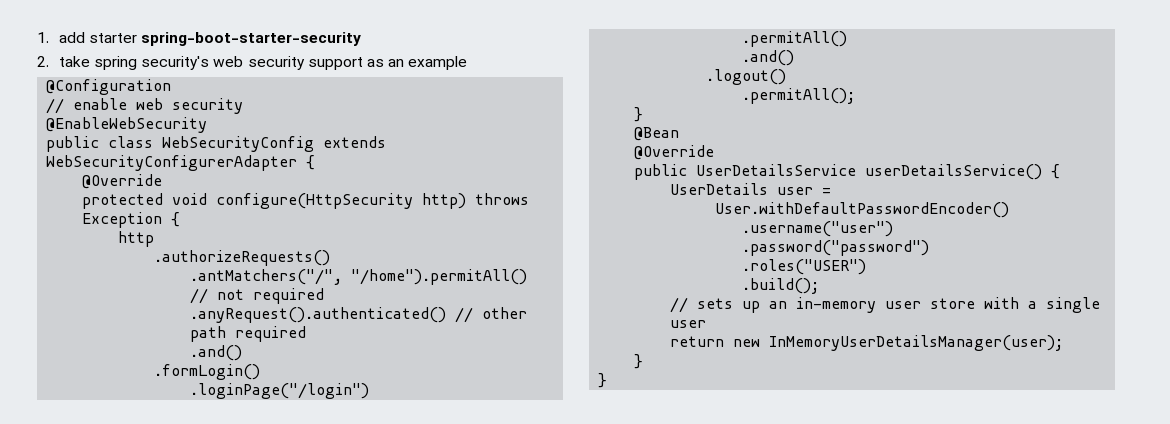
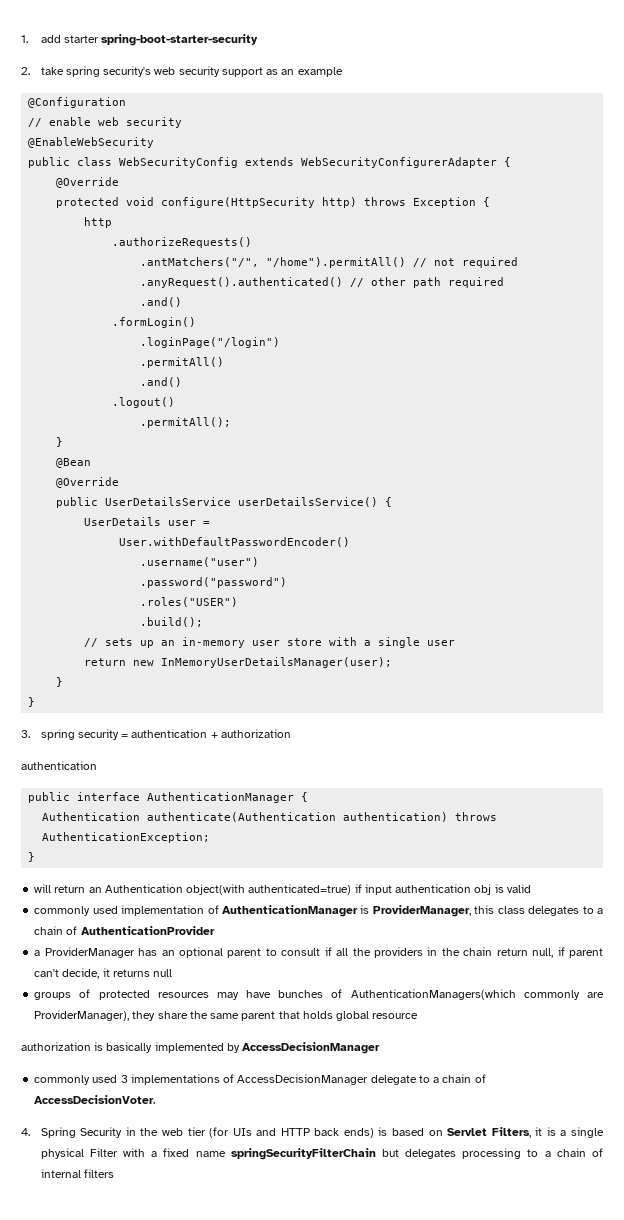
(608, 380) none -> [21,729,291,740] [21,761,97,770] [28,792,309,803] [42,812,498,822] [42,832,211,843] [28,852,36,862] [34,884,531,895] [34,905,603,917] [34,926,215,935] [34,947,603,958] [34,968,173,979] [34,989,604,1000] [34,1010,419,1021] [21,1042,381,1054] [34,1074,486,1085] [34,1095,156,1104] [21,1127,604,1138] [40,1148,604,1160] [40,1169,114,1178] // 3. spring security = authentication + authorization // authentication // public interface AuthenticationManager { // Authentication authenticate(Authentication authentication) throws AuthenticationException; // } // will return an Authentication object(with authenticated=true) if input authentication obj is valid // commonly used implementation of AuthenticationManager is ProviderManager, this class delegates to a chain of AuthenticationProvider // a ProviderManager has an optional parent to consult if all the providers in the chain return null, if parent can't decide, it returns null // groups of protected resources may have bunches of AuthenticationManagers(which commonly are ProviderManager), they share the same parent that holds global resource // authorization is basically implemented by AccessDecisionManager // commonly used 3 implementations of AccessDecisionManager delegate to a chain of AccessDecisionVoter. // 4. Spring Security in the web tier (for UIs and HTTP back ends) is based on Servlet Filters, it is a single physical Filter with a fixed name springSecurityFilterChain but delegates processing to a chain of internal filters

